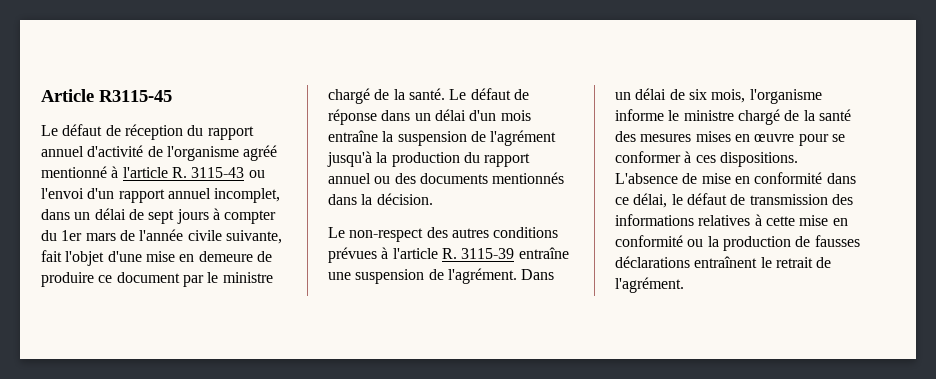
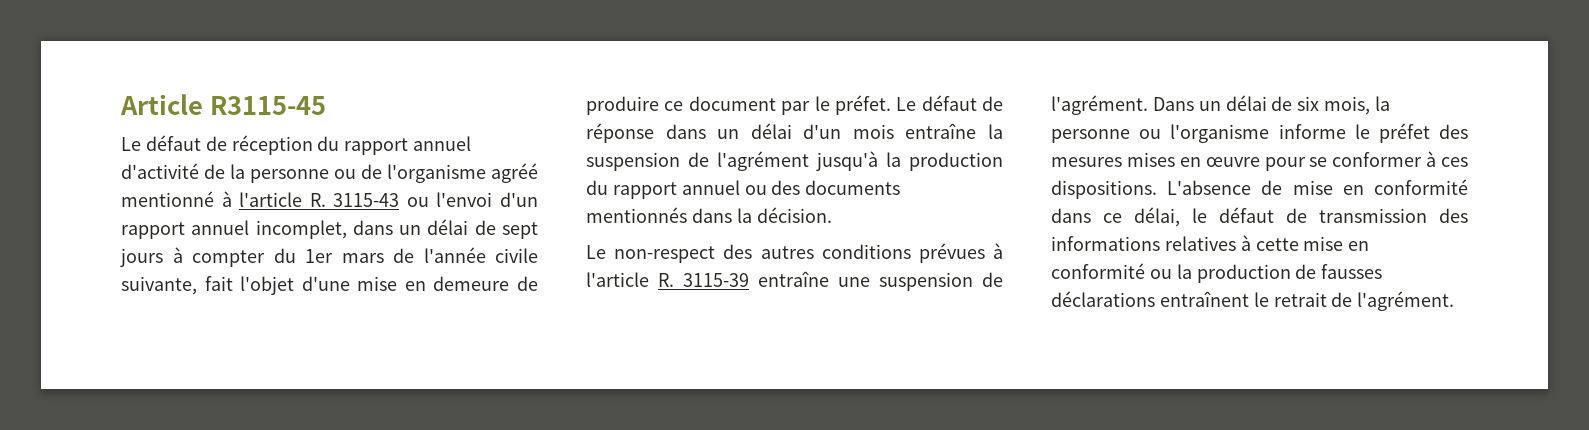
(163, 151) none -> [230,164,382,183] la personne ou de
[222,272,273,283] [328,88,445,104] ministre chargé de la santé. -> [834,95,891,115] préfet.
[749,89,822,104] [615,109,851,125] l'organisme informe le ministre chargé de la santé -> [1375,96,1391,111] [1051,123,1430,143] la personne ou l'organisme informe le préfet

